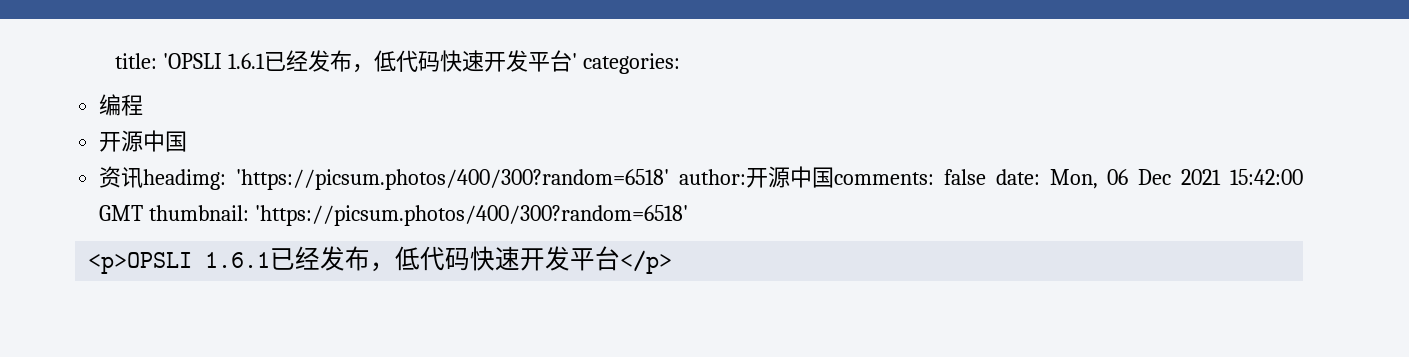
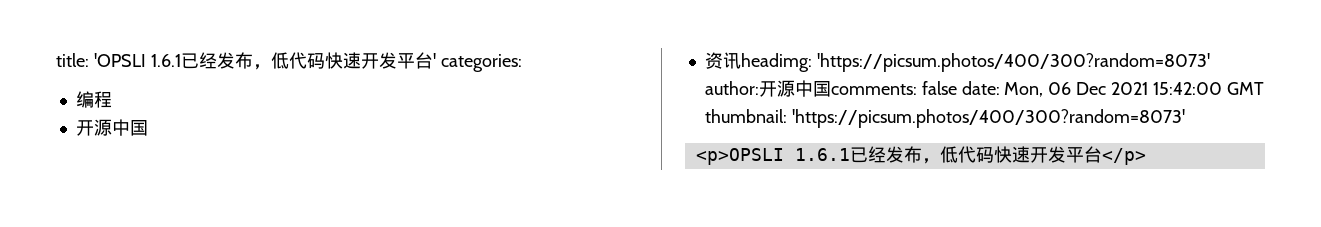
[236,169,670,190] 'https://picsum.photos/400/300?random=6518' -> [816,53,1210,72] 'https://picsum.photos/400/300?random=8073'
[255,205,689,226] 'https://picsum.photos/400/300?random=6518' -> [791,109,1185,128] 'https://picsum.photos/400/300?random=8073'

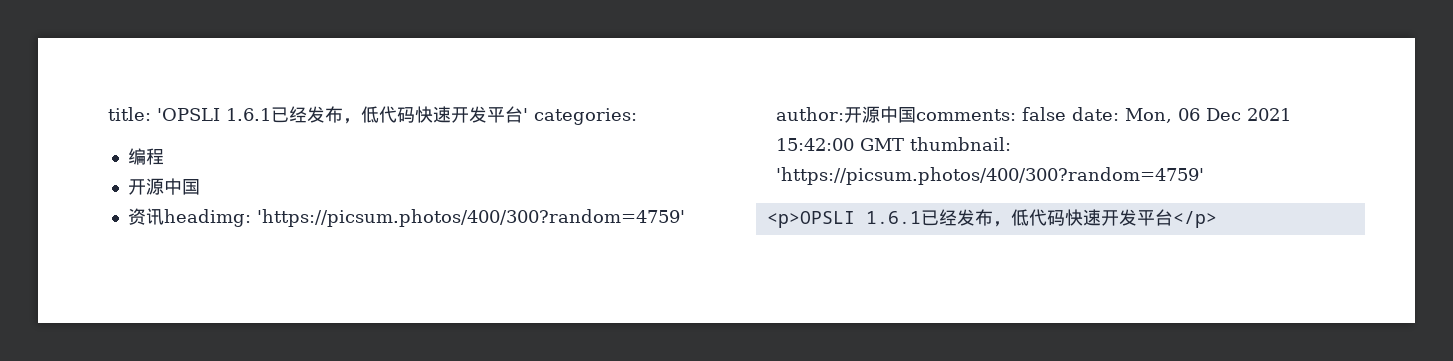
[816,53,1210,72] 'https://picsum.photos/400/300?random=8073' -> [256,209,685,227] 'https://picsum.photos/400/300?random=4759'
[791,109,1185,128] 'https://picsum.photos/400/300?random=8073' -> [775,167,1204,185] 'https://picsum.photos/400/300?random=4759'

